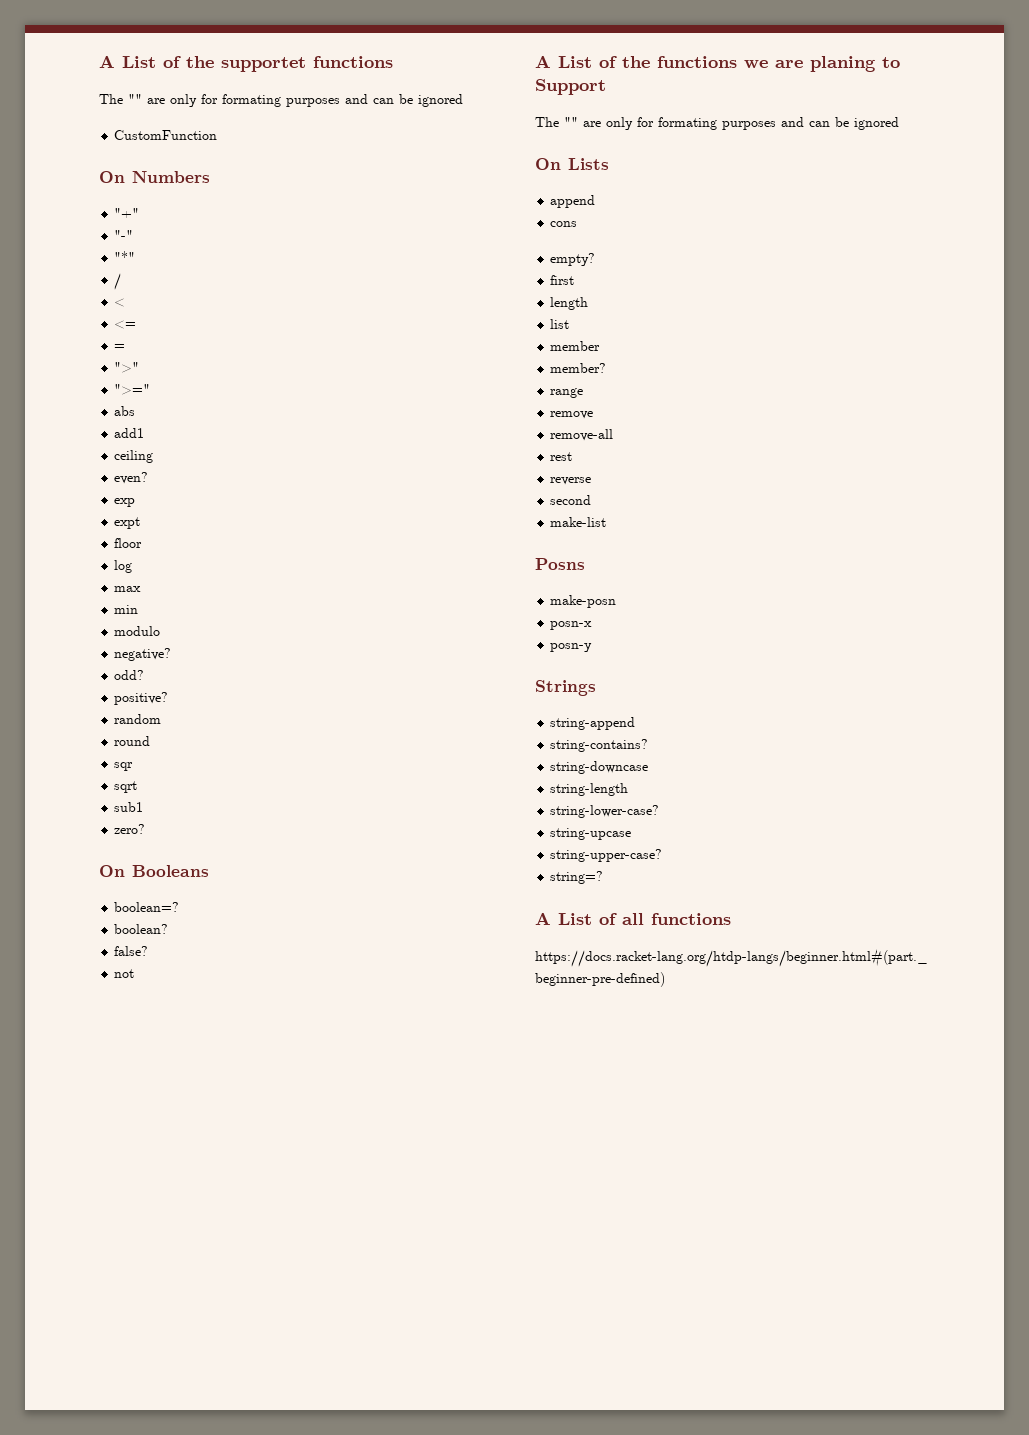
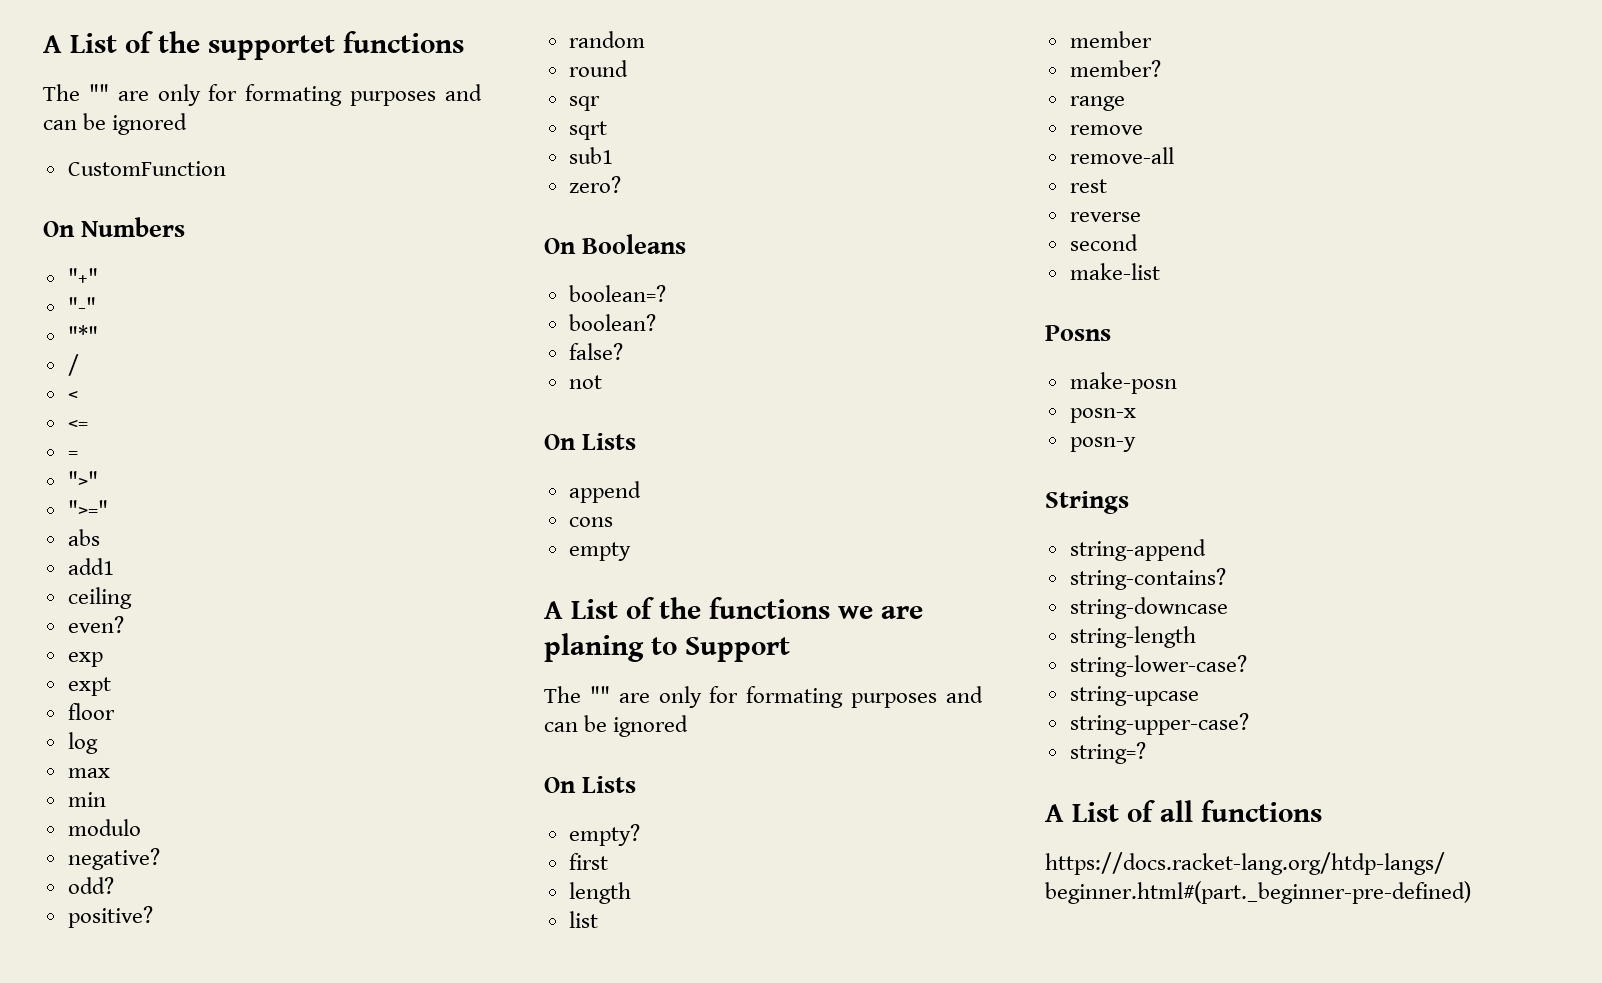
(135, 973) none -> [544,433,637,450] [568,481,641,503] [568,517,613,527] [568,542,631,561] // On Lists // append // cons // empty
[550,195,596,208] [550,221,578,227] // append // cons -> (637, 784) none

